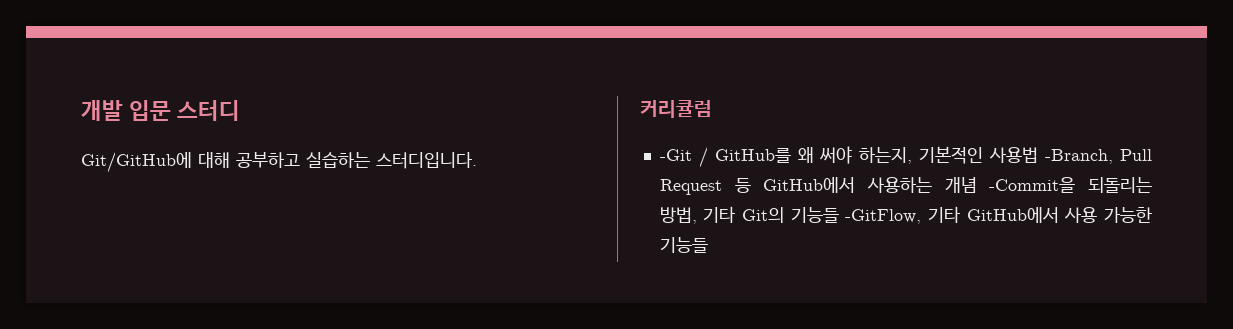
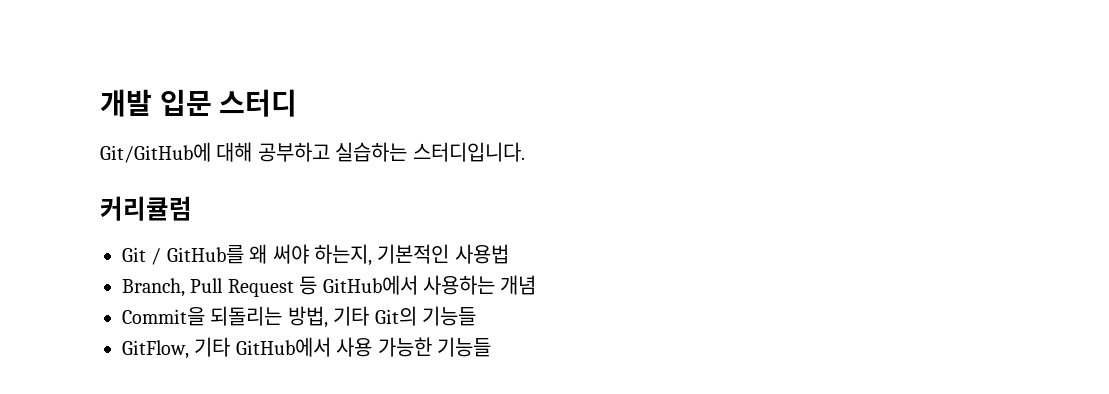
[659,149,692,161] -Git -> [122,247,146,262] Git
[1045,149,1114,164] -Branch, -> [122,278,185,297] // Branch,
[989,177,1076,193] -Commit을 -> [122,307,205,326] // Commit을
[845,209,922,224] -GitFlow, -> [122,340,189,359] // GitFlow,

